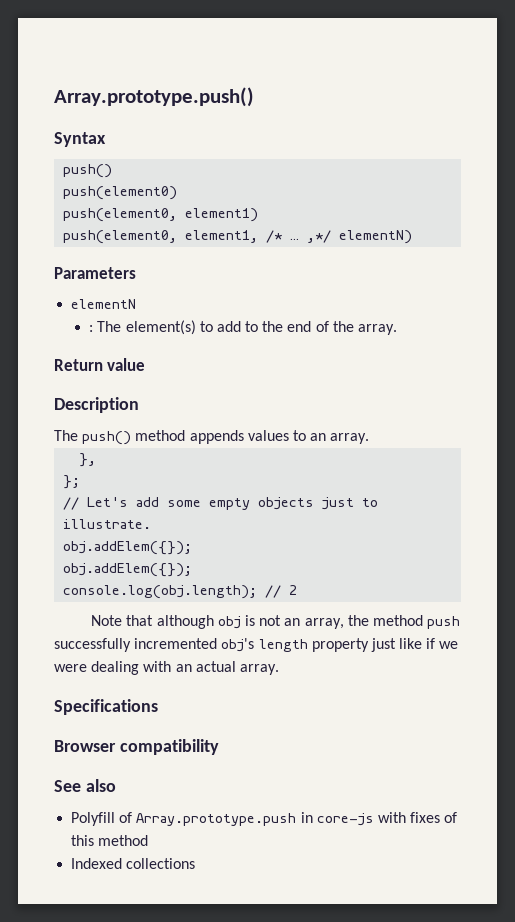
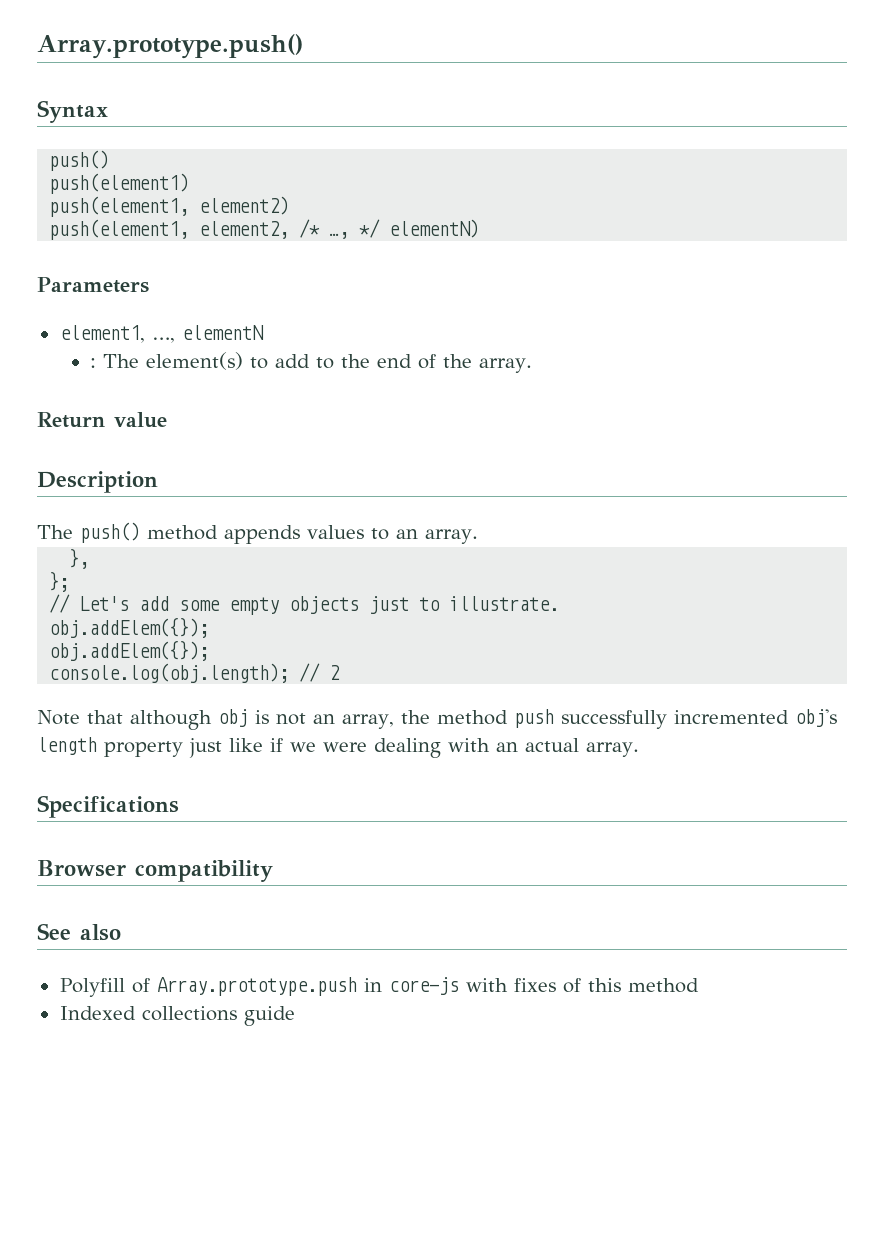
[63,186,178,200] [63,208,259,222] [63,230,332,244] push(element0) // push(element0, element1) // push(element0, element1, /* … ,*/ -> [49,173,190,194] [49,196,290,217] [49,219,381,240] push(element1) // push(element1, element2) // push(element1, element2, /* …, */
(136, 273) none -> [59,325,175,343] element1, …,
(196, 863) none -> [243,1006,295,1026] guide

